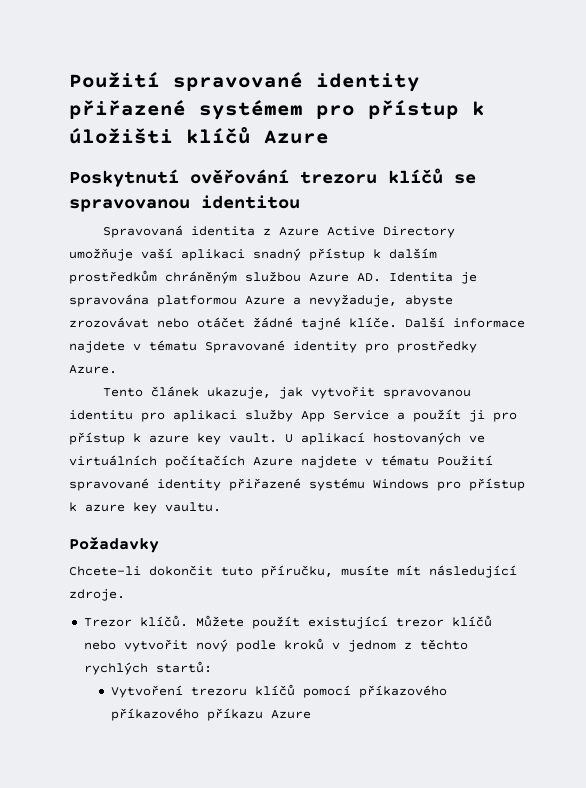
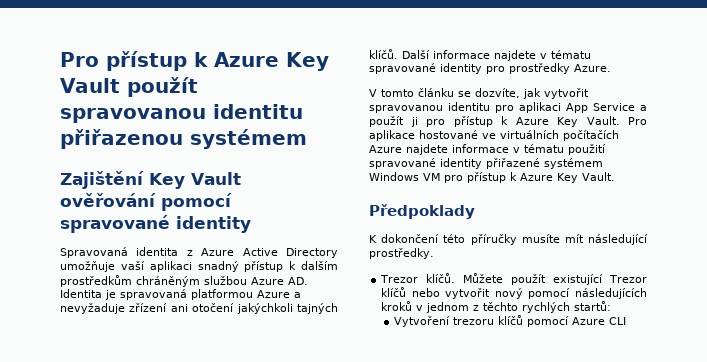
[69,72,420,92] [69,100,485,120] [69,127,329,144] [69,168,476,187] [69,195,300,212] Použití spravované identity přiřazené systémem pro přístup k úložišti klíčů Azure // Poskytnutí ověřování trezoru klíčů se spravovanou identitou -> [60,51,329,71] [60,77,198,97] [60,104,303,123] [60,129,307,149] [60,171,241,189] [60,193,232,211] [60,215,251,233] Pro přístup k Azure Key Vault použít spravovanou identitu přiřazenou systémem // Zajištění Key Vault ověřování pomocí spravované identity
[69,294,149,307] spravována -> [120,289,187,300] spravovaná
[309,294,453,307] [69,317,397,330] nevyžaduje, abyste zrozovávat nebo otáčet žádné tajné klíče. -> [60,303,338,314] [369,49,398,59] nevyžaduje zřízení ani otočení jakýchkoli tajných klíčů.
[205,340,285,353] Spravované -> [369,63,436,74] spravované
[102,386,271,399] Tento článek ukazuje, -> [369,88,520,98] V tomto článku se dozvíte,
[245,409,293,422] služby -> (561, 107) none
[149,432,461,445] azure key vault. U aplikací hostovaných -> [515,116,647,127] [369,130,478,141] Azure Key Vault. Pro aplikace hostované
[365,455,493,466] [69,478,525,491] [69,502,221,514] [69,537,159,553] [69,565,333,578] v tématu Použití spravované identity přiřazené systému Windows pro přístup k azure key vaultu. // Požadavky // Chcete-li dokončit tuto příručku, -> [452,144,606,155] [369,158,603,169] [369,172,615,183] [369,204,475,219] [369,234,517,245] informace v tématu použití spravované identity přiřazené systémem Windows VM pro přístup k Azure Key Vault. // Předpoklady // K dokončení této příručky
[69,589,125,601] zdroje. -> [369,248,434,259] prostředky.
[395,618,444,627] trezor -> [609,275,648,283] Trezor
[235,640,276,652] podle -> [528,288,647,299] pomocí následujících
[358,685,447,698] [110,708,311,721] příkazového příkazového příkazu Azure -> [571,317,626,325] Azure CLI

